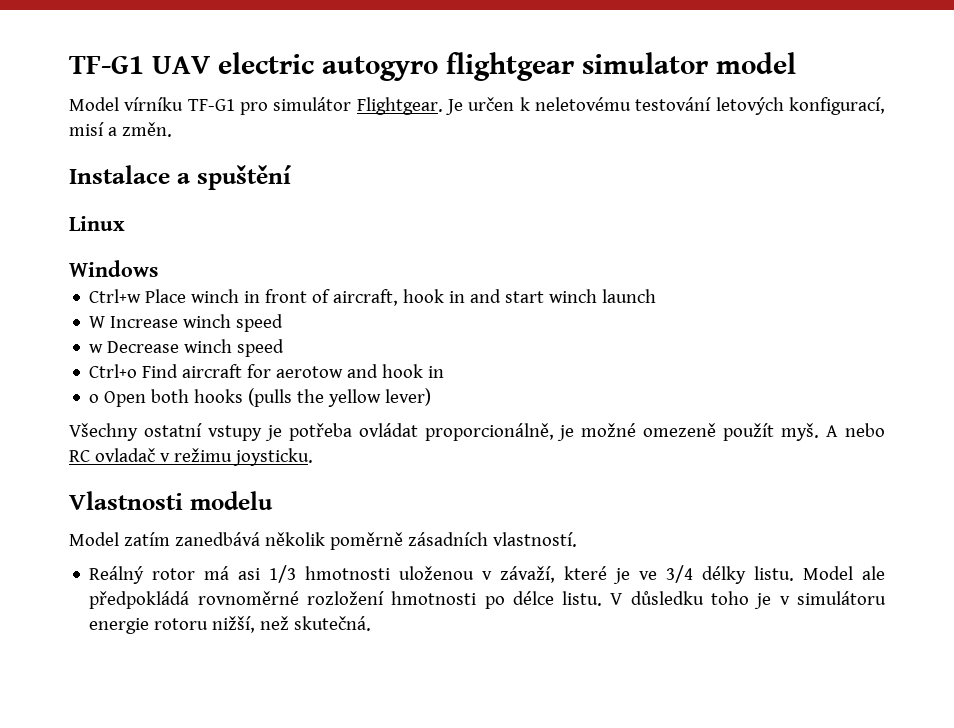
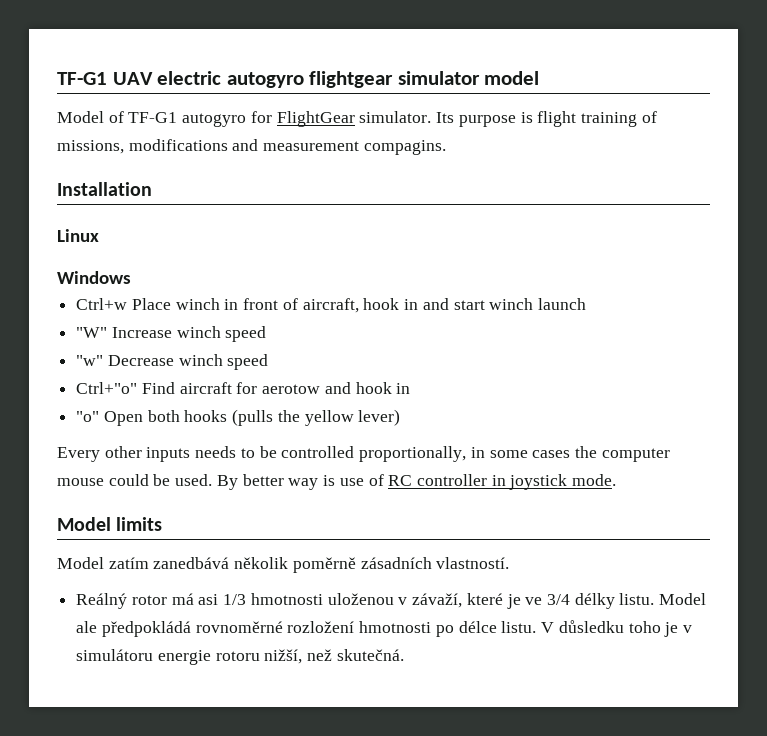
[124,97,885,115] [69,122,172,137] [69,165,291,190] vírníku TF-G1 pro simulátor Flightgear. Je určen k neletovému testování letových konfigurací, misí a změn. // Instalace a spuštění -> [108,111,657,127] [57,139,446,155] [57,182,152,196] of TF-G1 autogyro for FlightGear simulator. Its purpose is flight training of missions, modifications and measurement compagins. // Installation
[89,316,106,328] W -> [76,327,108,338] "W"
[89,344,104,353] w -> [76,355,104,366] "w"
[89,364,138,378] Ctrl+o -> [76,382,138,394] Ctrl+"o"
[89,394,100,403] o -> [76,411,100,422] "o"
[69,423,885,441] [69,448,313,466] [69,491,273,510] Všechny ostatní vstupy je potřeba ovládat proporcionálně, je možné omezeně použít myš. A nebo RC ovladač v režimu joysticku. // Vlastnosti modelu -> [57,446,670,462] [57,474,617,490] [57,517,163,531] Every other inputs needs to be controlled proportionally, in some cases the computer mouse could be used. By better way is use of RC controller in joystick mode. // Model limits

